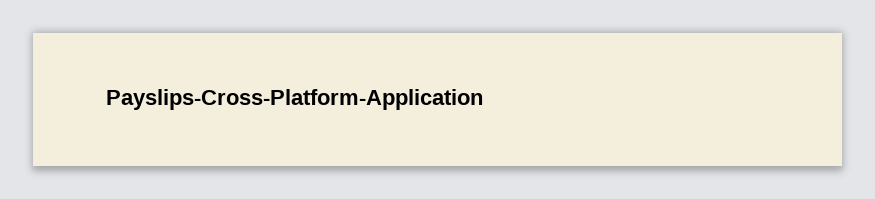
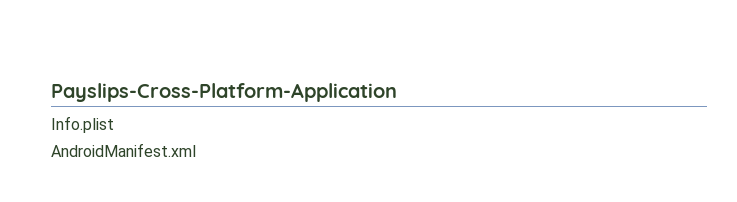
(483, 99) none -> [51,116,114,133] [51,143,196,157] // Info.plist // AndroidManifest.xml

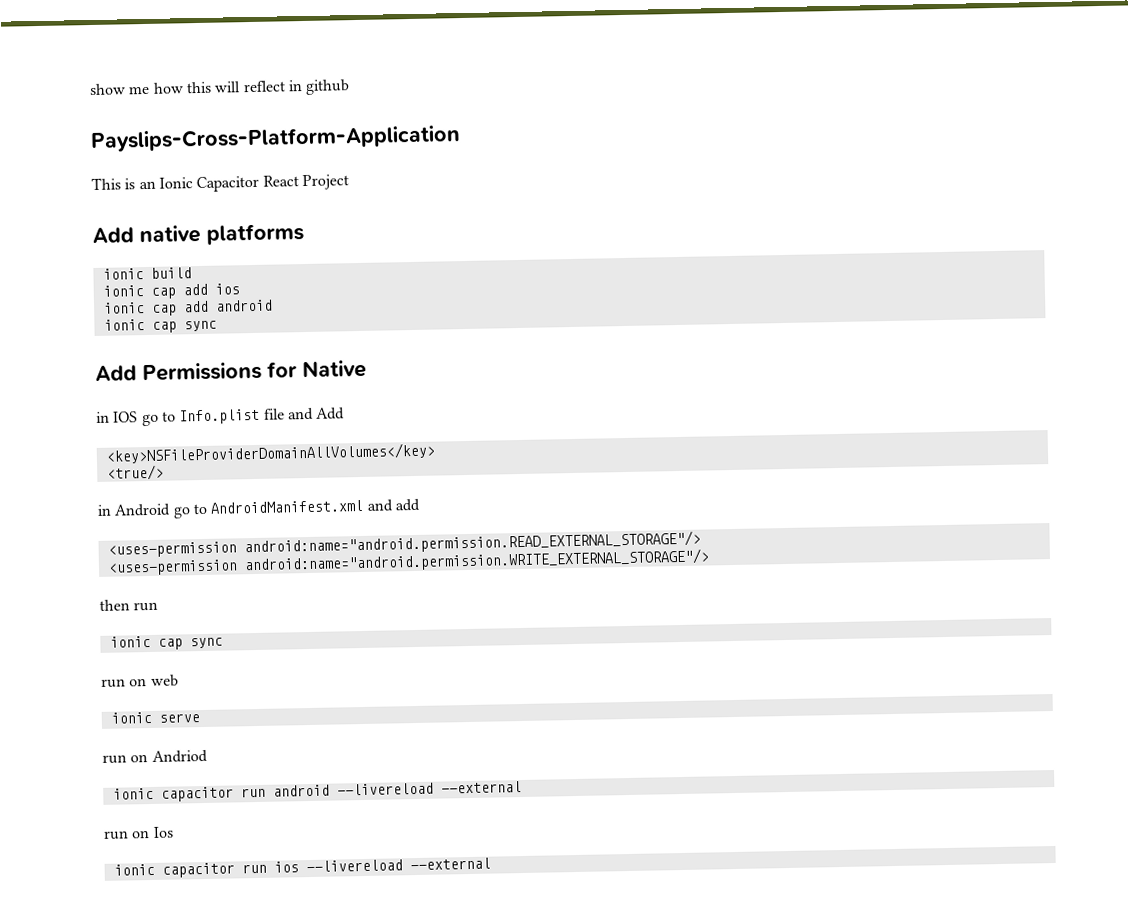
[51,83,397,102] [51,116,114,133] [51,143,196,157] Payslips-Cross-Platform-Application // Info.plist // AndroidManifest.xml -> [89,79,351,96] [90,125,461,153] [91,174,349,193] [92,223,304,245] [102,267,192,280] [102,283,240,299] [103,299,273,316] [103,319,217,333] [95,359,367,382] [96,407,346,427] [105,442,435,464] [106,464,164,481] [97,498,420,519] [107,530,701,558] [107,548,710,576] [99,599,159,612] [109,635,223,650] [101,674,179,688] [110,711,200,724] [102,749,208,764] [112,781,522,802] [103,826,174,840] [113,857,491,878] show me how this will reflect in github // Payslips-Cross-Platform-Application // This is an Ionic Capacitor React Project // Add native platforms // ionic build // ionic cap add ios // ionic cap add android // ionic cap sync // Add Permissions for Native // in IOS go to Info.plist file and Add // <key>NSFileProviderDomainAllVolumes</key> // <true/> // in Android go to AndroidManifest.xml and add // <uses-permission android:name="android.permission.READ_EXTERNAL_STORAGE"/> // <uses-permission android:name="android.permission.WRITE_EXTERNAL_STORAGE"/> // then run // ionic cap sync // run on web // ionic serve // run on Andriod // ionic capacitor run android --livereload --external // run on Ios // ionic capacitor run ios --livereload --external

